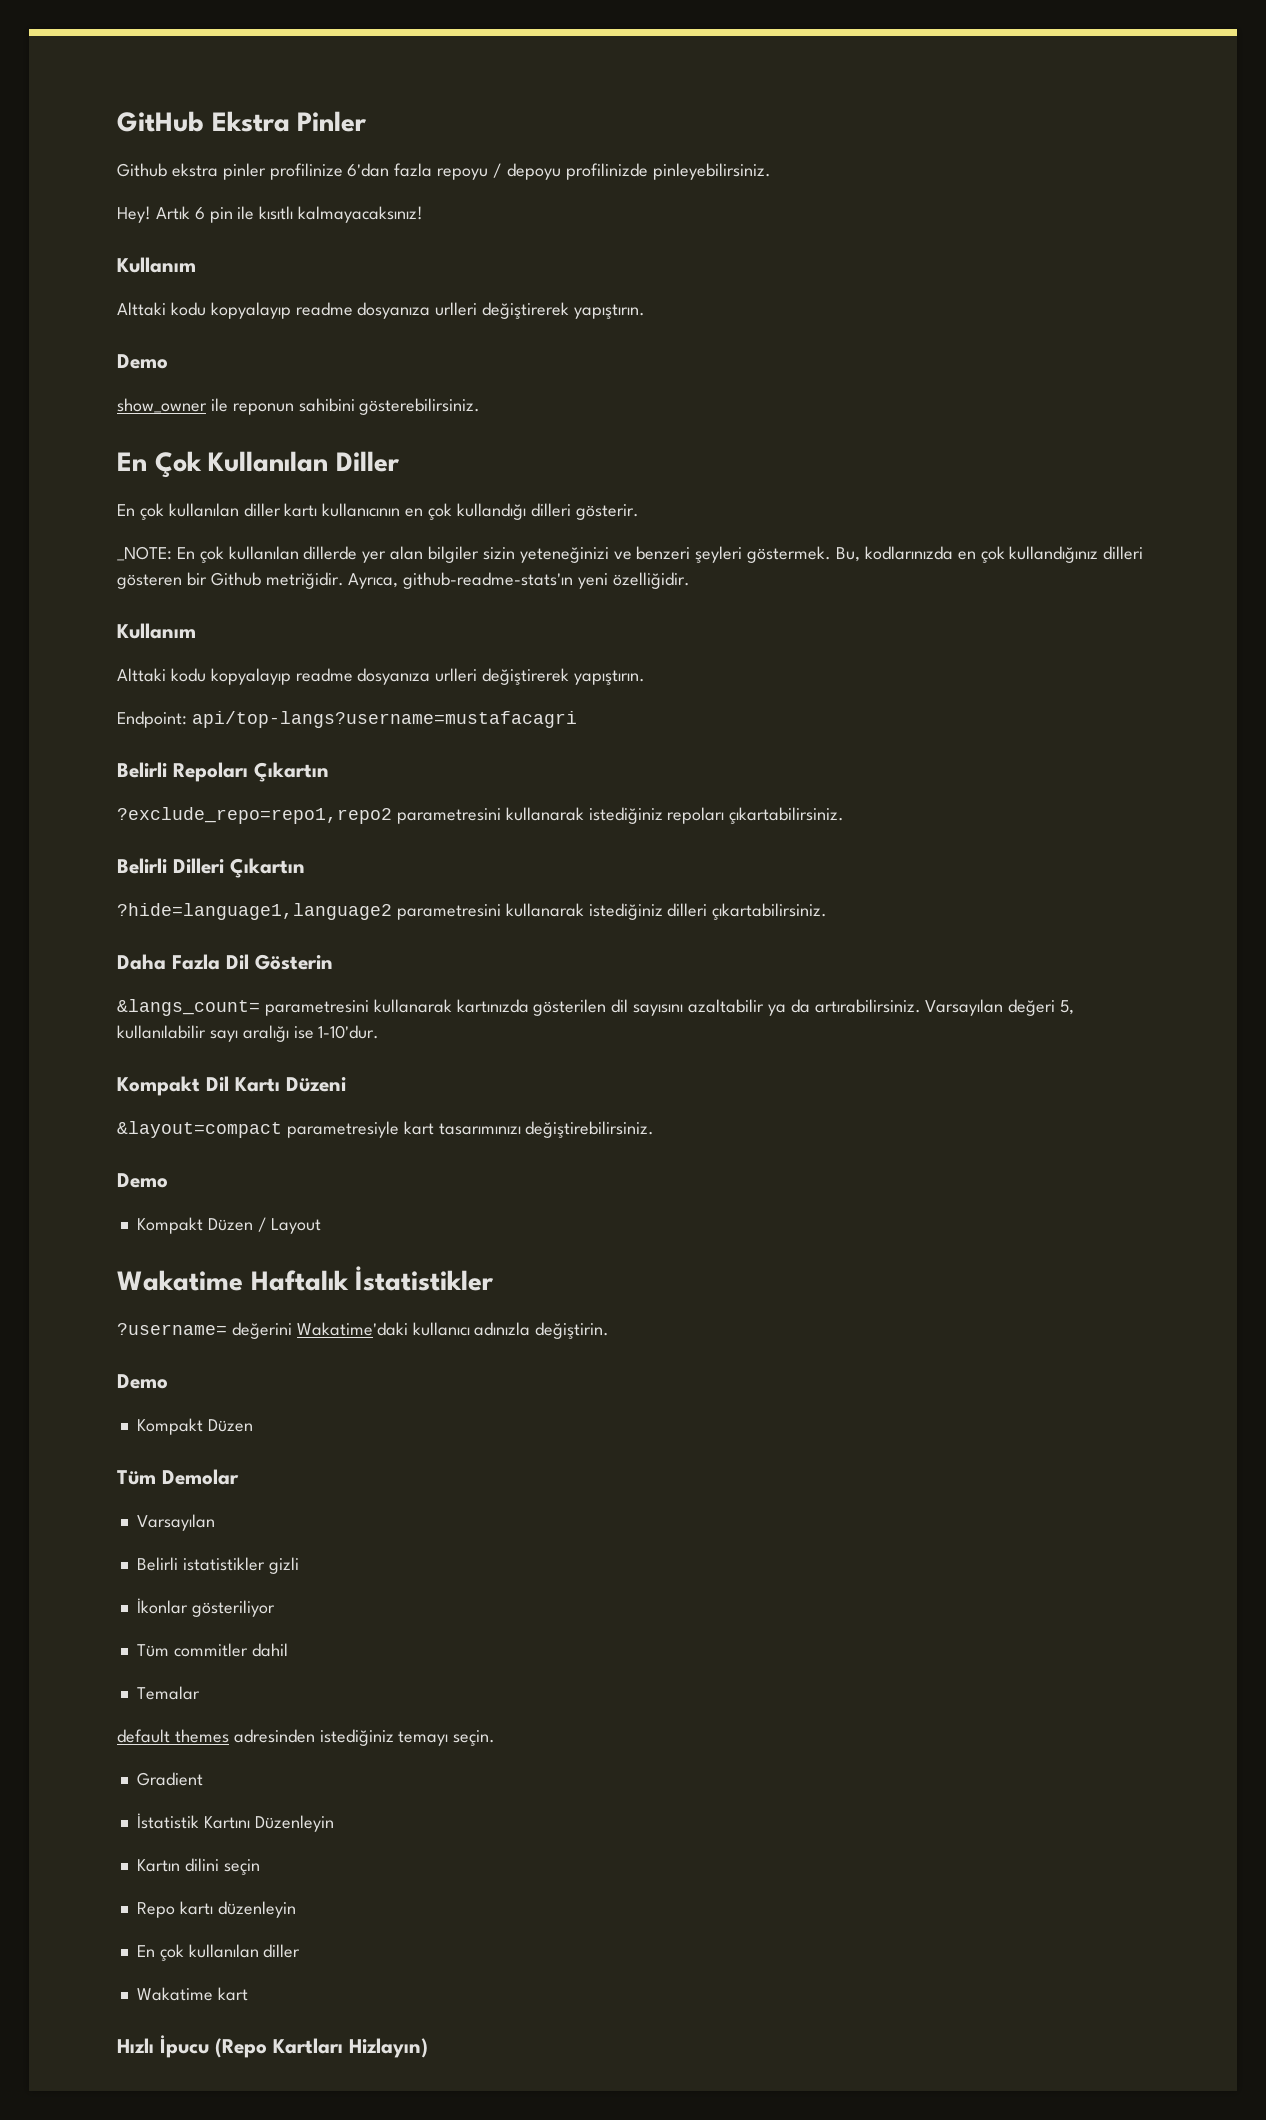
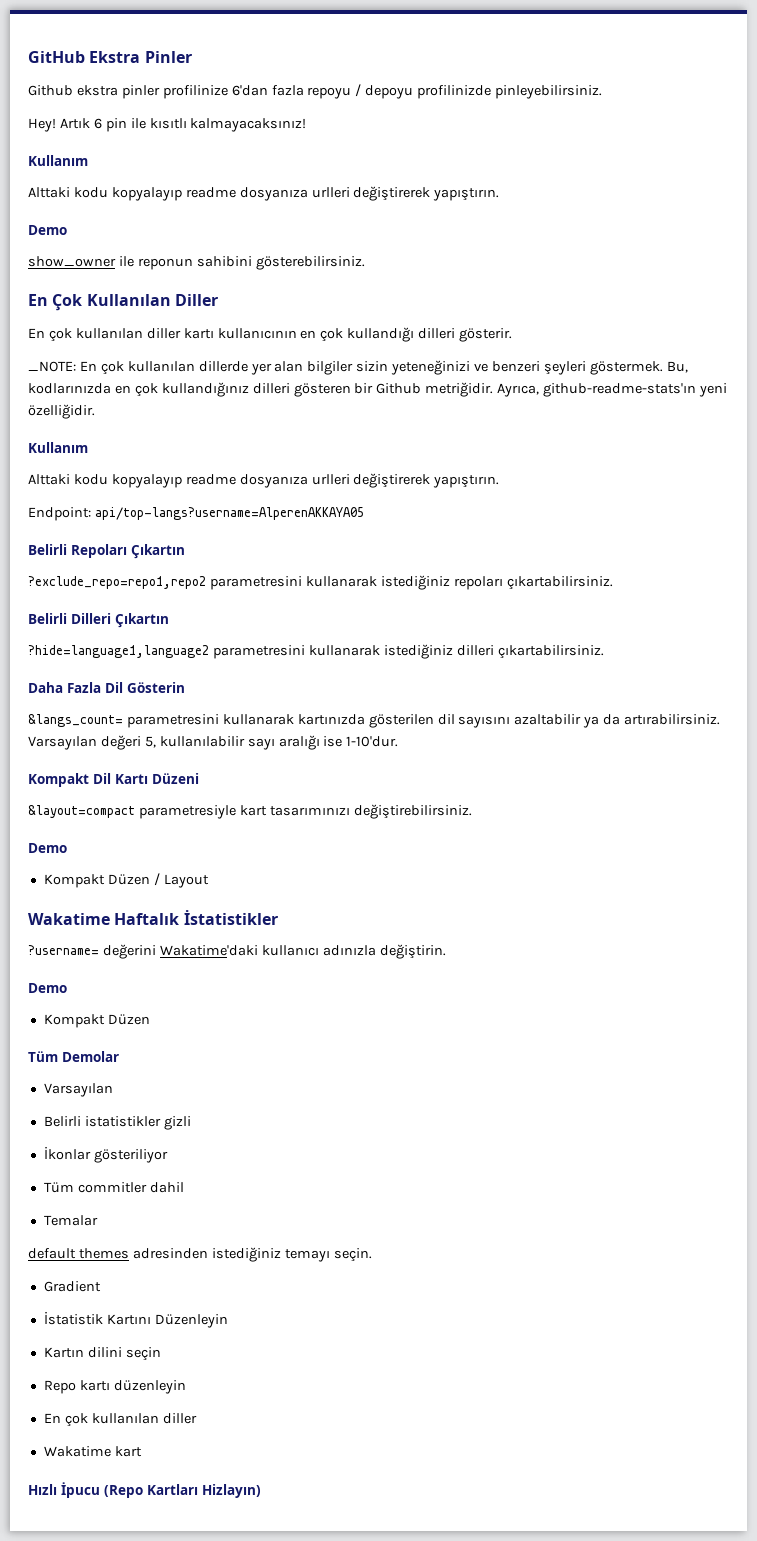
[191,711,577,728] api/top-langs?username=mustafacagri -> [94,507,364,520] api/top-langs?username=AlperenAKKAYA05

